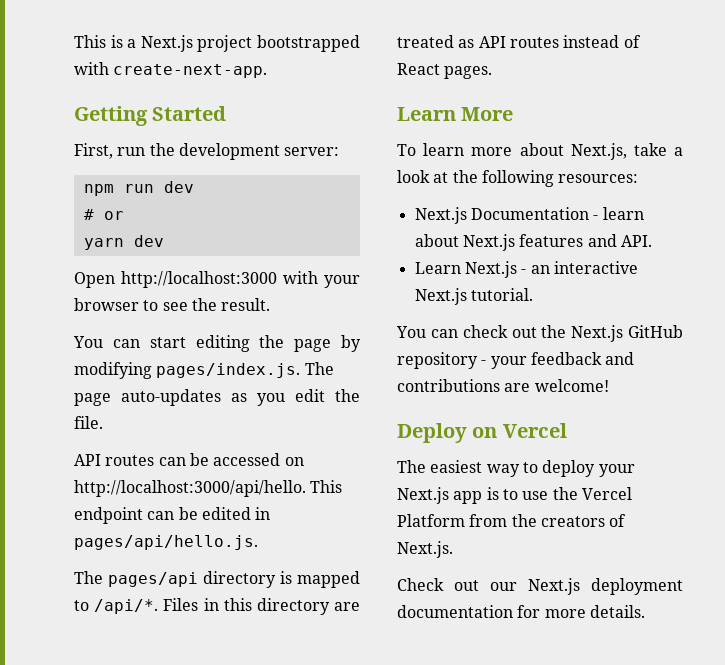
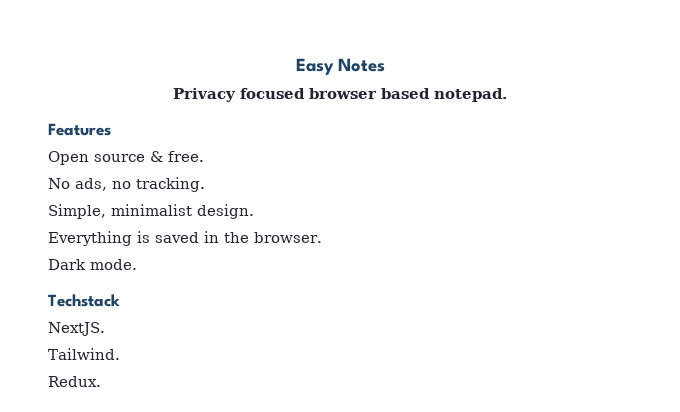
[74,35,360,52] [74,62,268,78] [74,106,227,126] [74,143,340,160] [83,181,194,196] [83,209,124,220] [83,235,164,250] [74,271,360,288] [74,298,271,311] [73,335,361,352] [74,362,334,379] [74,389,360,406] [74,416,103,429] [74,453,304,466] [74,480,343,497] [74,507,271,524] [74,535,258,550] [74,571,360,588] [74,598,361,615] [397,35,641,48] [397,63,493,79] [397,107,514,121] [397,143,683,160] [397,170,639,187] [414,207,644,224] [414,234,652,251] [414,261,638,278] [414,288,533,305] [396,325,683,342] [397,352,635,369] [397,379,609,392] [397,423,567,443] [397,460,635,477] [397,487,632,504] [397,514,627,527] [397,541,453,558] [397,578,683,595] [397,605,645,618] This is a Next.js project bootstrapped with create-next-app. // Getting Started // First, run the development server: // npm run dev // # or // yarn dev // Open http://localhost:3000 with your browser to see the result. // You can start editing the page by modifying pages/index.js. The page auto-updates as you edit the file. // API routes can be accessed on http://localhost:3000/api/hello. This endpoint can be edited in pages/api/hello.js. // The pages/api directory is mapped to /api/*. Files in this directory are treated as API routes instead of React pages. // Learn More // To learn more about Next.js, take a look at the following resources: // Next.js Documentation - learn about Next.js features and API. // Learn Next.js - an interactive Next.js tutorial. // You can check out the Next.js GitHub repository - your feedback and contributions are welcome! // Deploy on Vercel // The easiest way to deploy your Next.js app is to use the Vercel Platform from the creators of Next.js. // Check out our Next.js deployment documentation for more details. -> [295,58,385,75] [173,88,507,102] [48,123,111,136] [48,151,204,165] [48,177,205,192] [48,204,254,219] [48,231,322,246] [48,259,137,270] [48,294,120,307] [48,322,105,336] [48,348,120,360] [48,376,101,387] Easy Notes // Privacy focused browser based notepad. // Features // Open source & free. // No ads, no tracking. // Simple, minimalist design. // Everything is saved in the browser. // Dark mode. // Techstack // NextJS. // Tailwind. // Redux.

